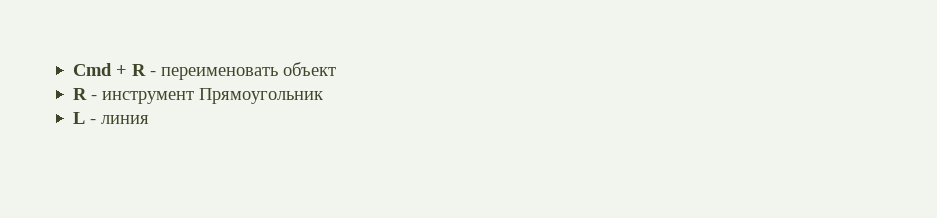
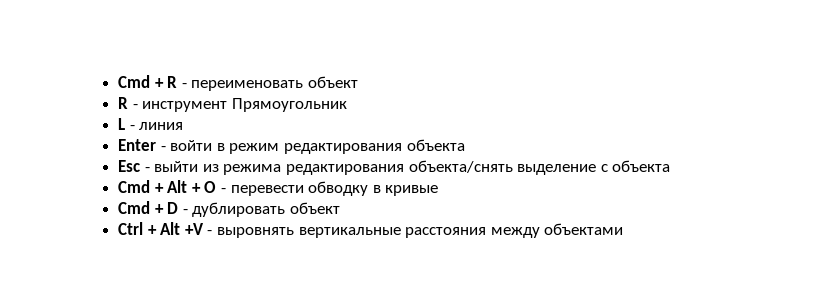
(149, 119) none -> [118,139,465,154] [118,160,671,175] [118,180,439,196] [118,201,341,217] [118,222,624,238] // Enter - войти в режим редактирования объекта // Esc - выйти из режима редактирования объекта/снять выделение с объекта // Cmd + Alt + O - перевести обводку в кривые // Cmd + D - дублировать объект // Ctrl + Alt +V - выровнять вертикальные расстояния между объектами

